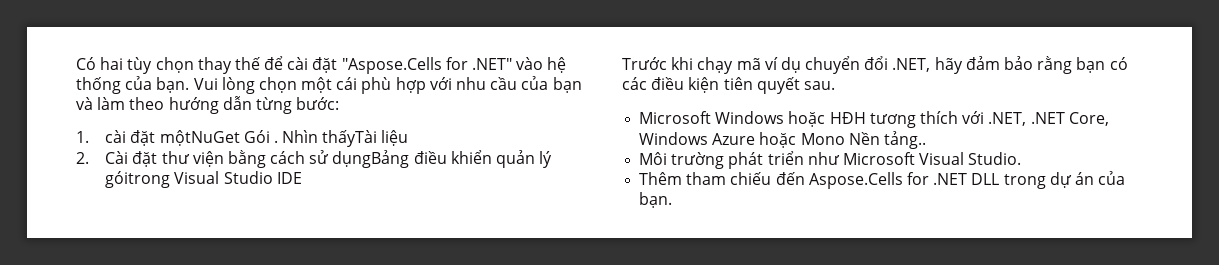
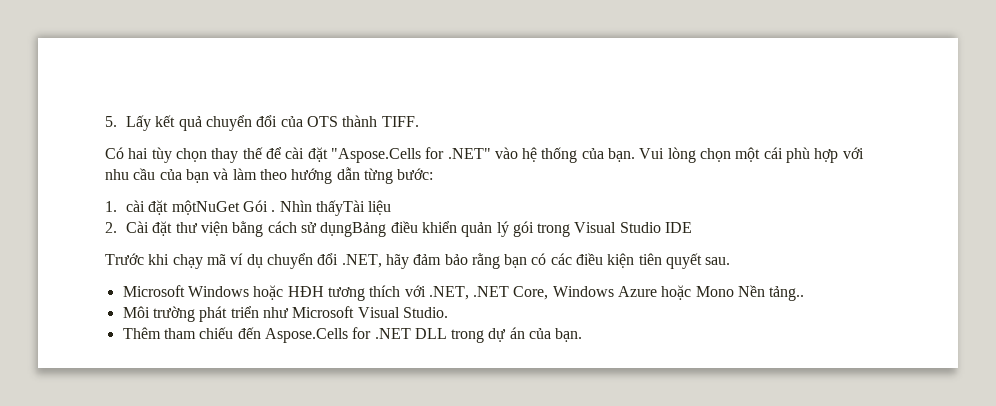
(76, 63) none -> [105,115,419,131] 5. Lấy kết quả chuyển đổi của OTS thành TIFF. //
[105,171,171,188] góitrong -> [512,221,571,237] gói trong

